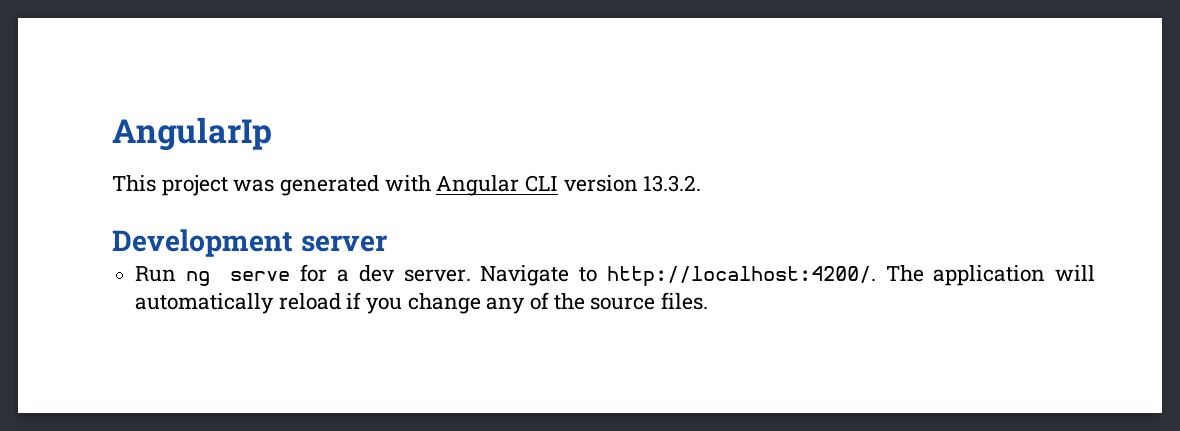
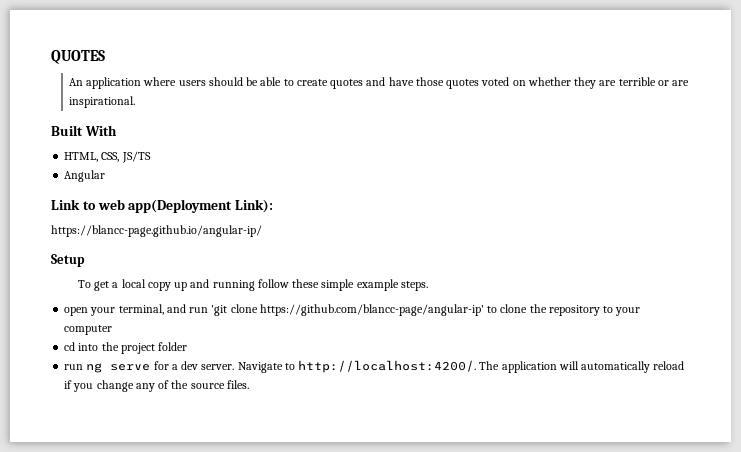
[112,117,272,151] [112,175,702,196] [112,229,387,257] [135,266,177,282] AngularIp // This project was generated with Angular CLI version 13.3.2. // Development server // Run -> [51,50,105,64] [68,77,690,89] [68,96,135,108] [51,125,117,136] [64,151,151,163] [64,170,106,182] [51,199,274,213] [51,225,262,237] [51,254,85,267] [77,279,428,291] [64,304,641,316] [64,325,113,335] [64,342,188,354] [64,364,84,370] QUOTES // An application where users should be able to create quotes and have those quotes voted on whether they are terrible or are inspirational. // Built With // HTML, CSS, JS/TS // Angular // Link to web app(Deployment Link): // https://blancc-page.github.io/angular-ip/ // Setup // To get a local copy up and running follow these simple example steps. // open your terminal, and run 'git clone https://github.com/blancc-page/angular-ip' to clone the repository to your computer // cd into the project folder // run

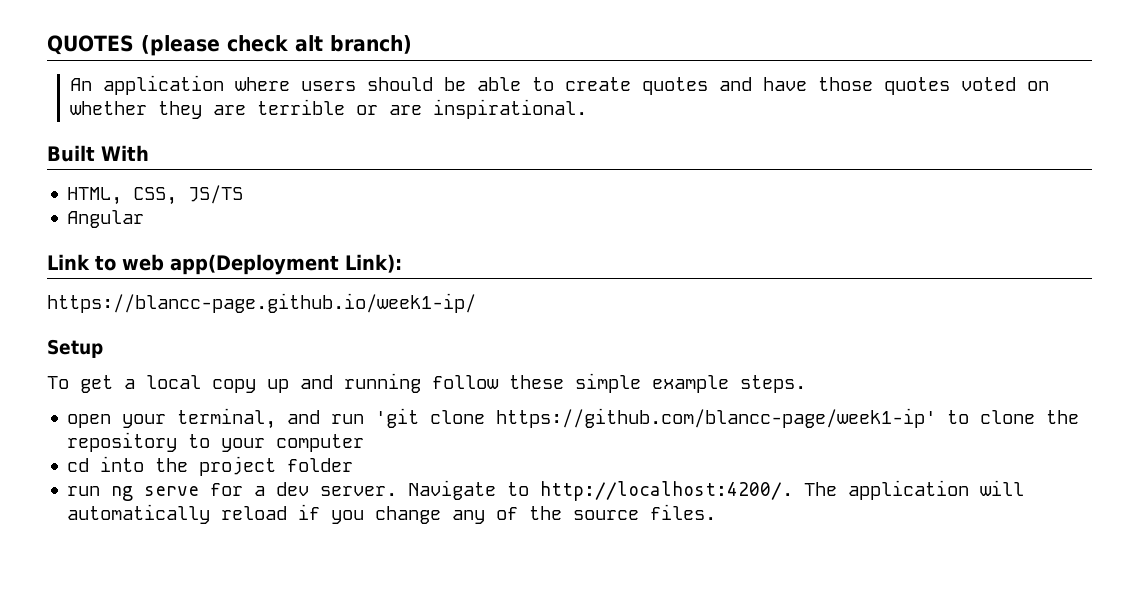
(105, 57) none -> [141,35,412,56] (please check alt branch)
[51,225,262,237] https://blancc-page.github.io/angular-ip/ -> [47,293,476,313] https://blancc-page.github.io/week1-ip/
[259,304,484,316] https://github.com/blancc-page/angular-ip' -> [496,408,937,428] https://github.com/blancc-page/week1-ip'

